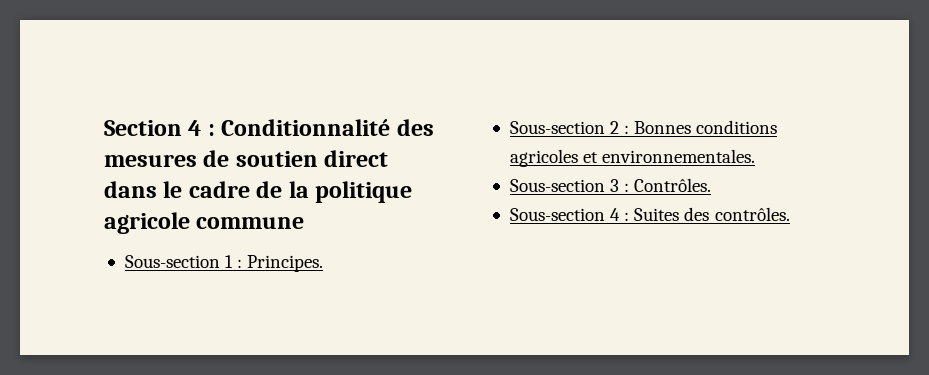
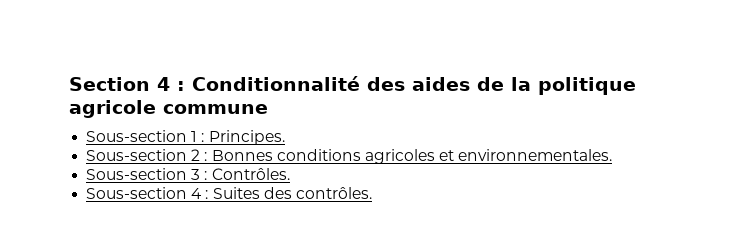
[104,150,389,167] [104,181,250,198] mesures de soutien direct dans le cadre -> [412,77,470,91] aides

